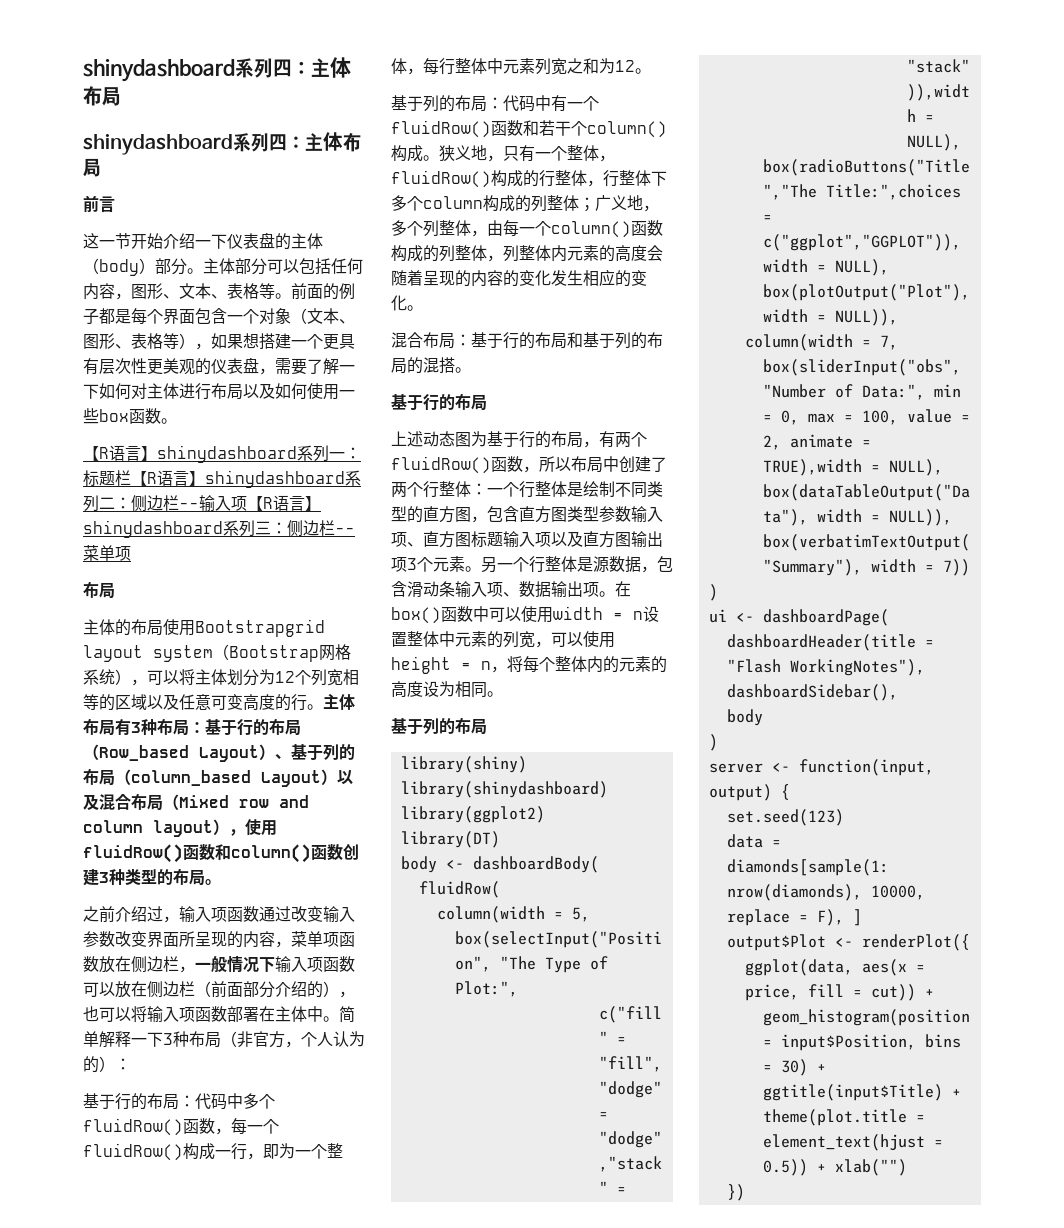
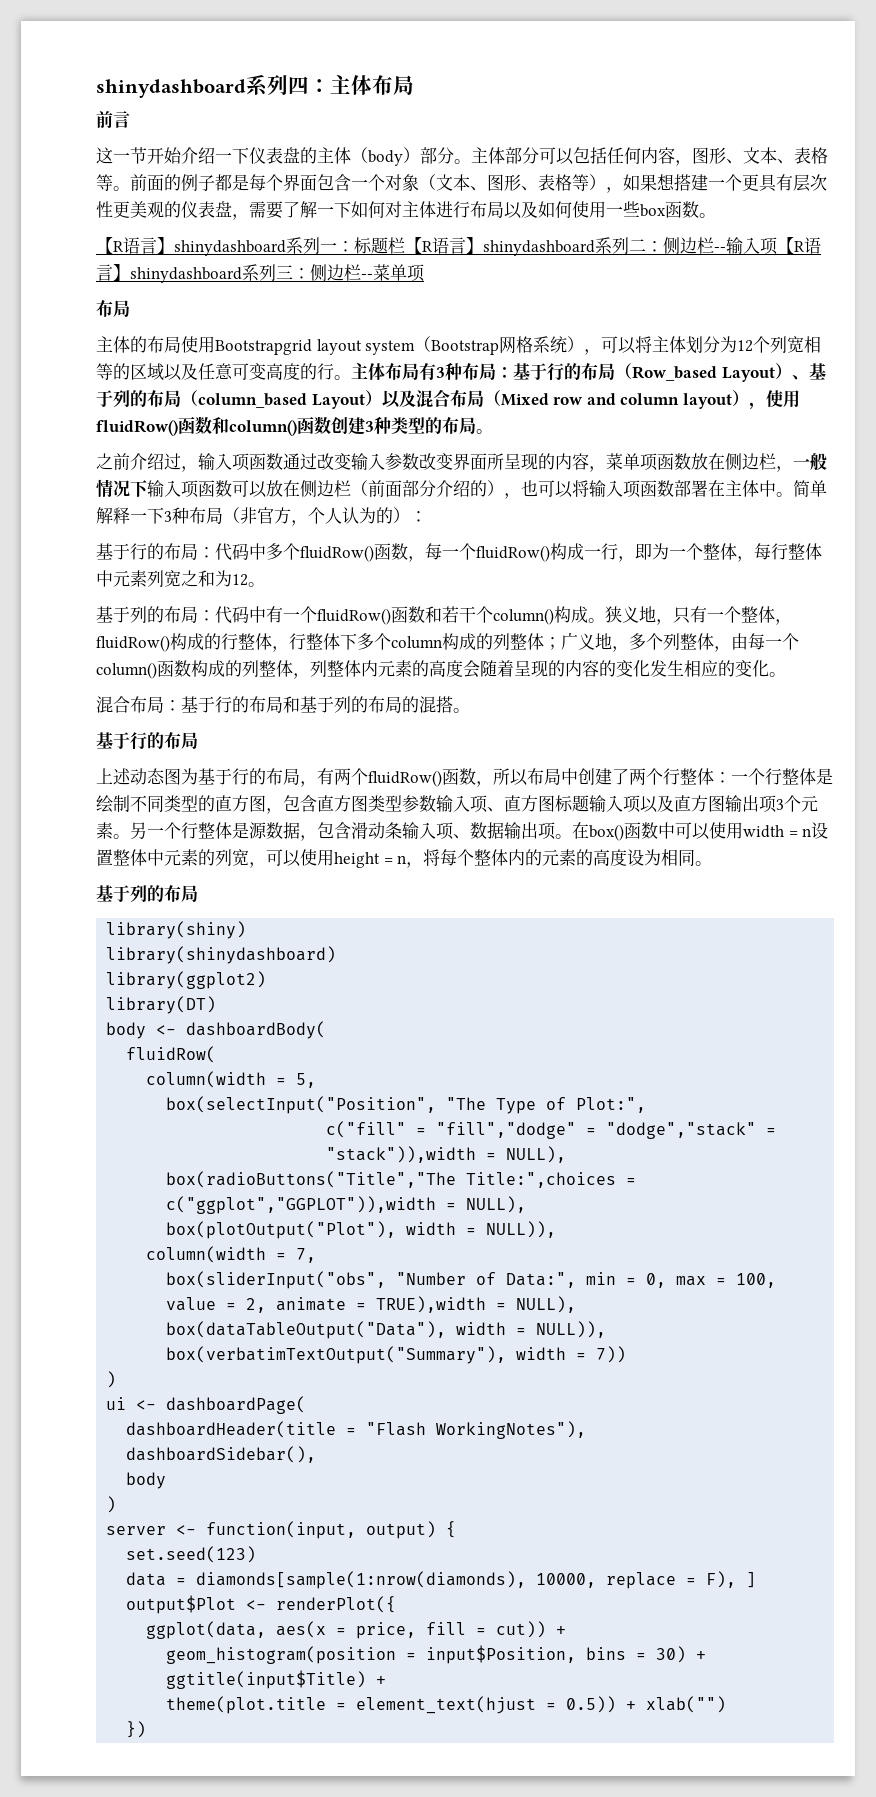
[83,57,351,82] [83,86,121,106] [83,132,361,155] [83,158,101,177] shinydashboard系列四：主体布局 // shinydashboard系列四：主体布局 -> [96,74,414,98] shinydashboard系列四：主体布局

